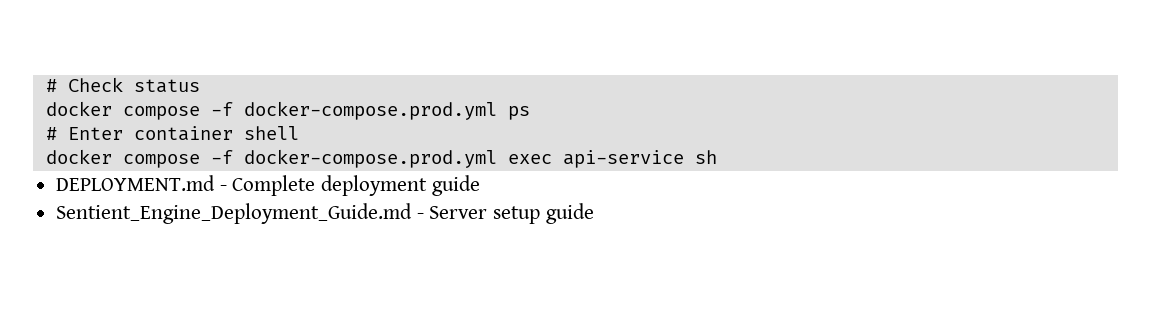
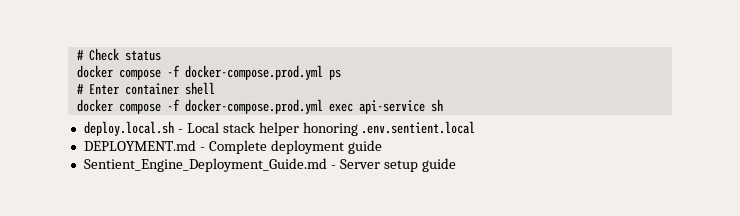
(717, 157) none -> [83,121,476,136] // deploy.local.sh - Local stack helper honoring .env.sentient.local

